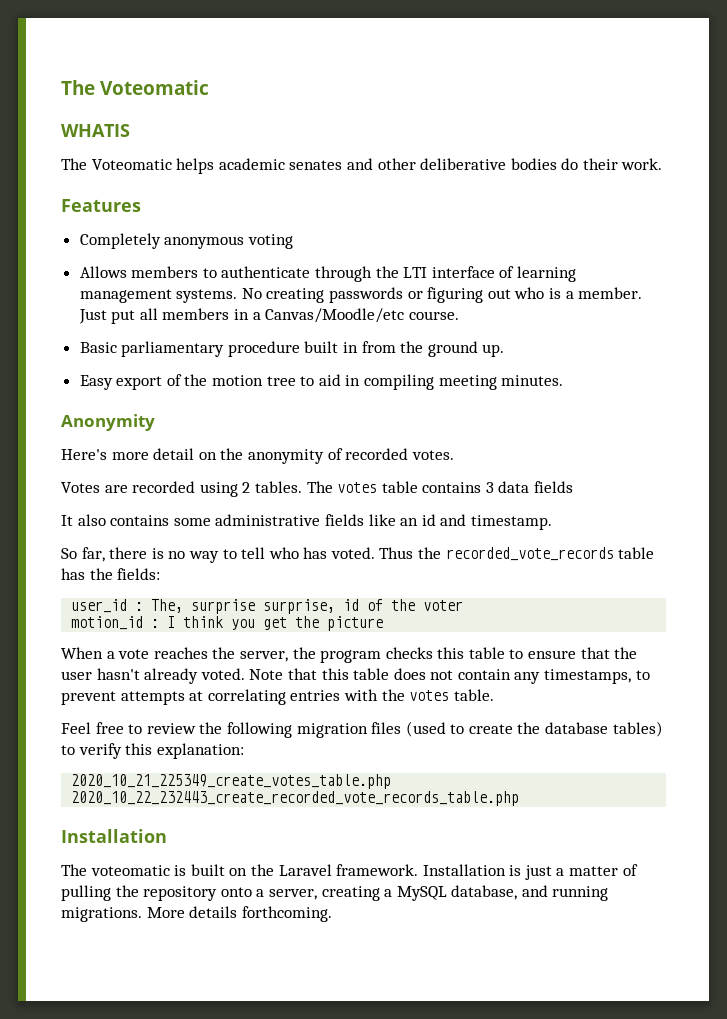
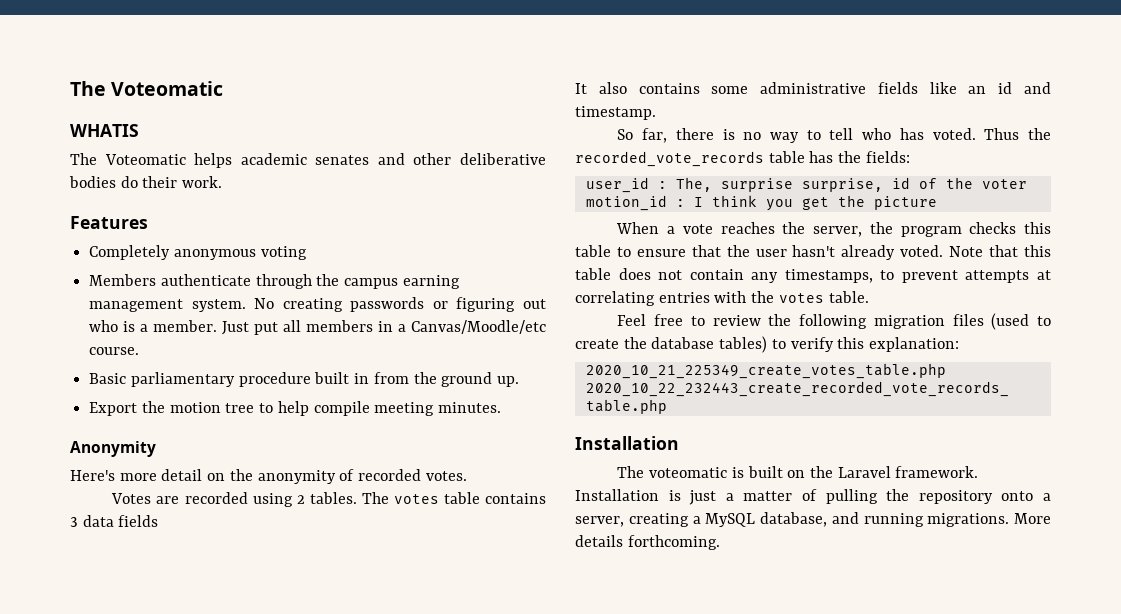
[79,266,577,282] [79,289,238,303] Allows members to authenticate through the LTI interface of learning management systems. -> [89,274,460,289] [89,299,246,312] Members authenticate through the campus earning management system.
[79,374,182,390] Easy export of -> [89,402,138,416] Export
[318,374,435,390] aid in compiling -> [277,401,370,416] help compile

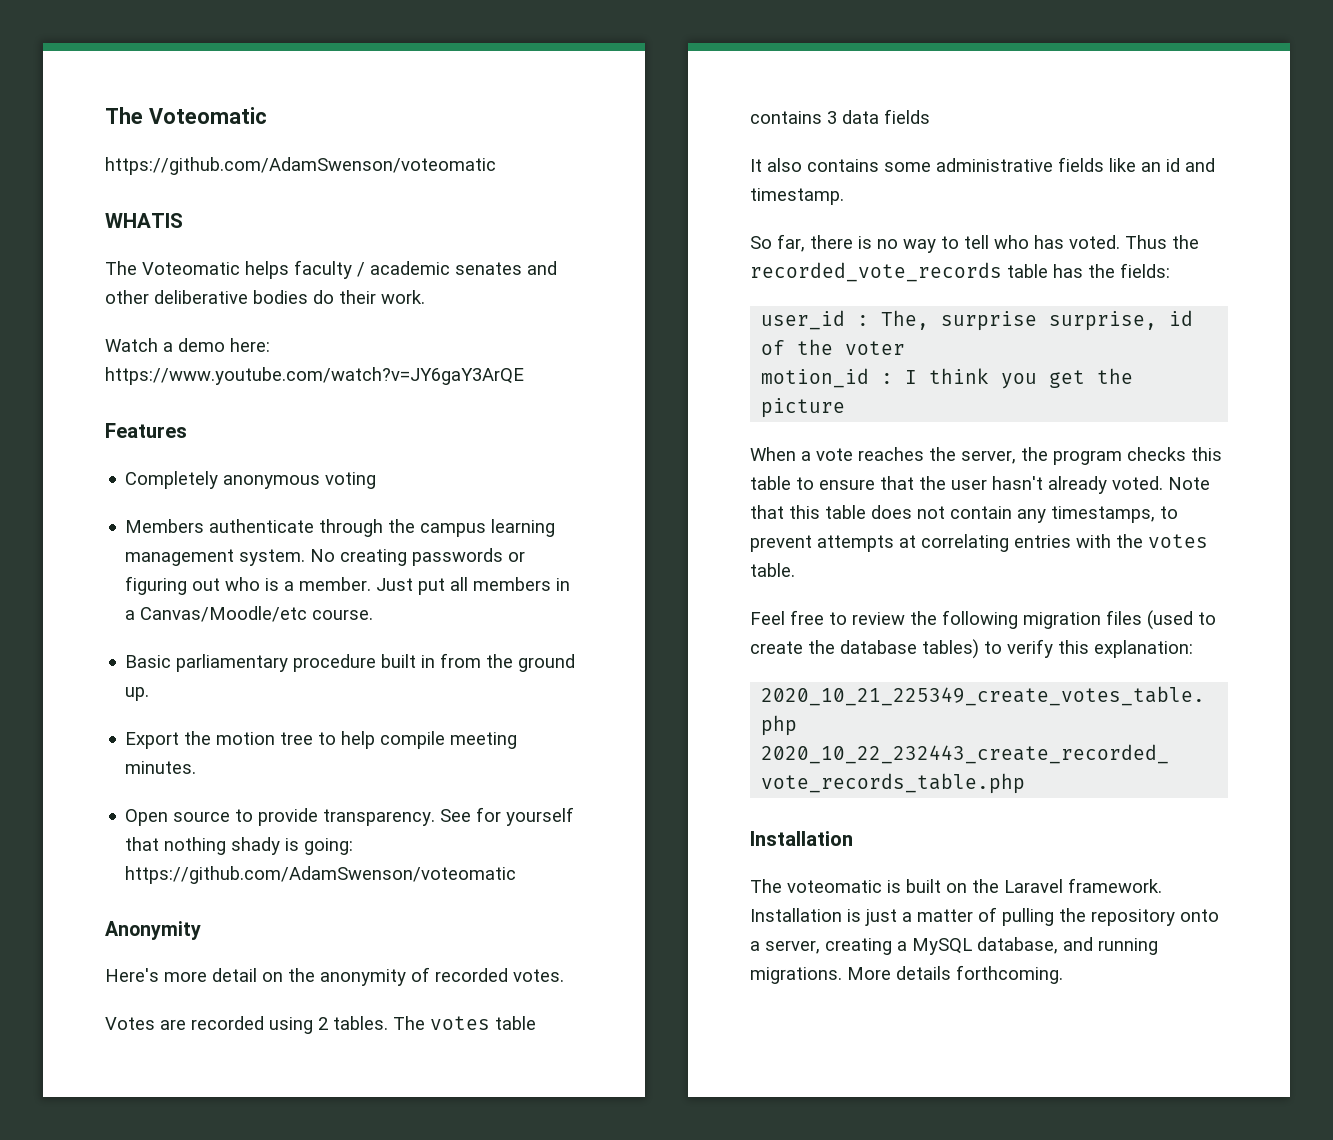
[70,81,224,96] The Voteomatic -> [105,107,267,124] [105,157,496,175] The Voteomatic // https://github.com/AdamSwenson/voteomatic
(233, 160) none -> [294,260,365,279] faculty /
(223, 182) none -> [105,338,270,352] [105,367,524,385] // Watch a demo here: https://www.youtube.com/watch?v=JY6gaY3ArQE
[402,275,460,289] earning -> [491,519,556,537] learning
(502, 407) none -> [125,807,575,826] [125,837,354,855] [125,866,517,884] // Open source to provide transparency. See for yourself that nothing shady is going: https://github.com/AdamSwenson/voteomatic

